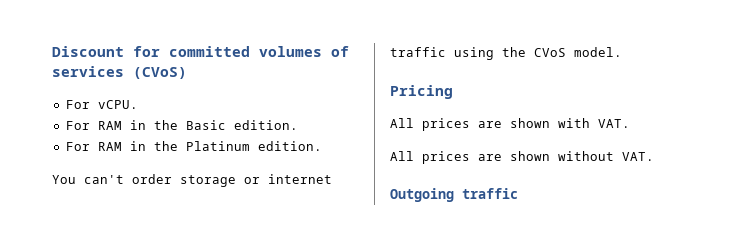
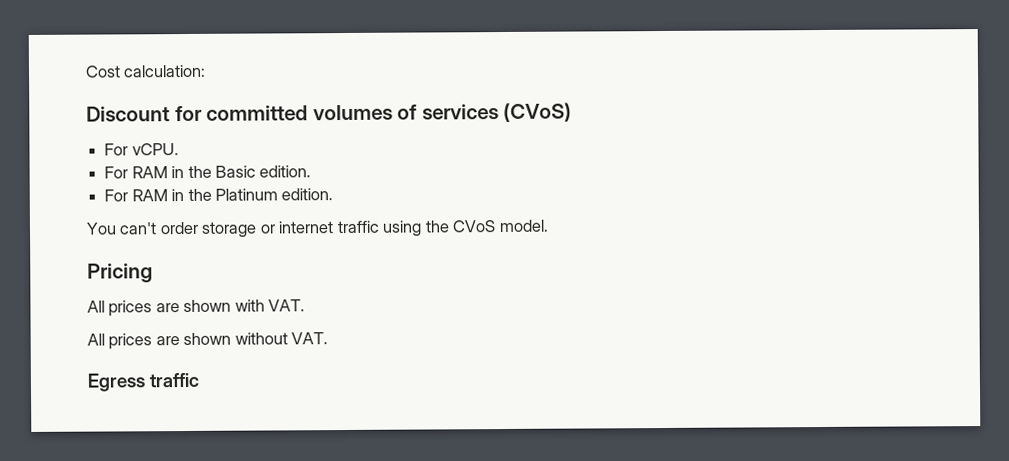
(52, 51) none -> [85,64,207,78] Cost calculation: //
[390,188,454,202] Outgoing -> [87,373,146,392] Egress

